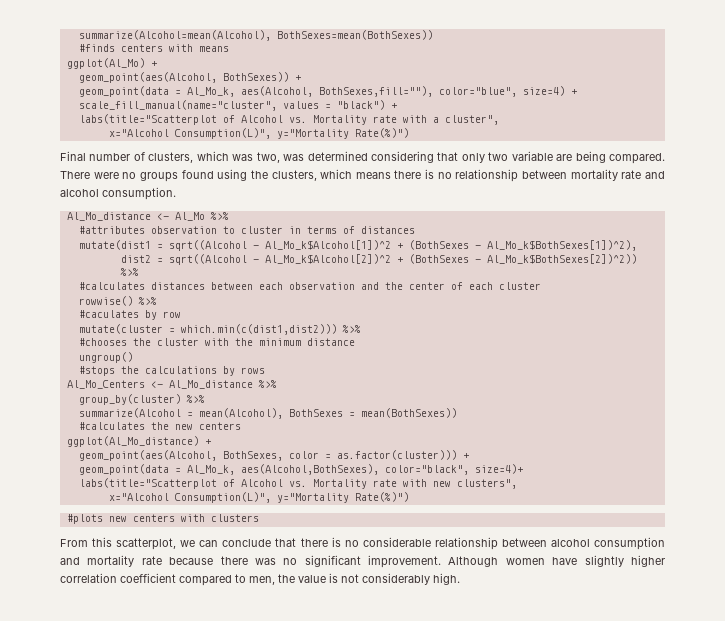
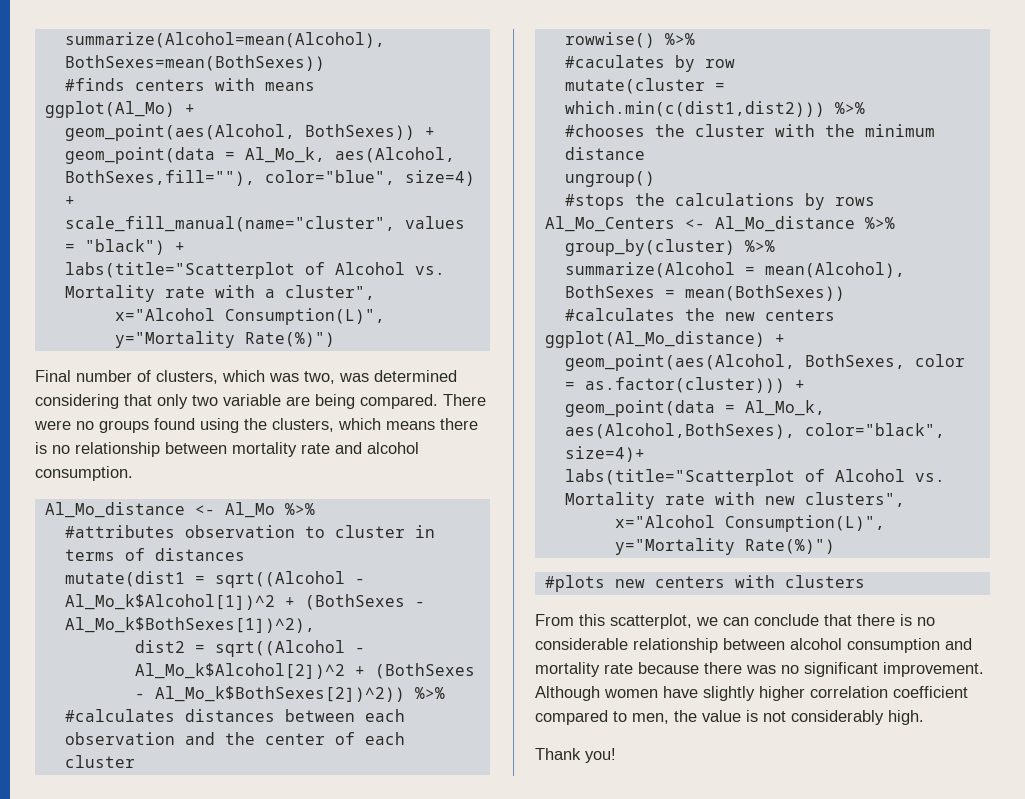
(460, 579) none -> [535,748,616,763] // Thank you!

